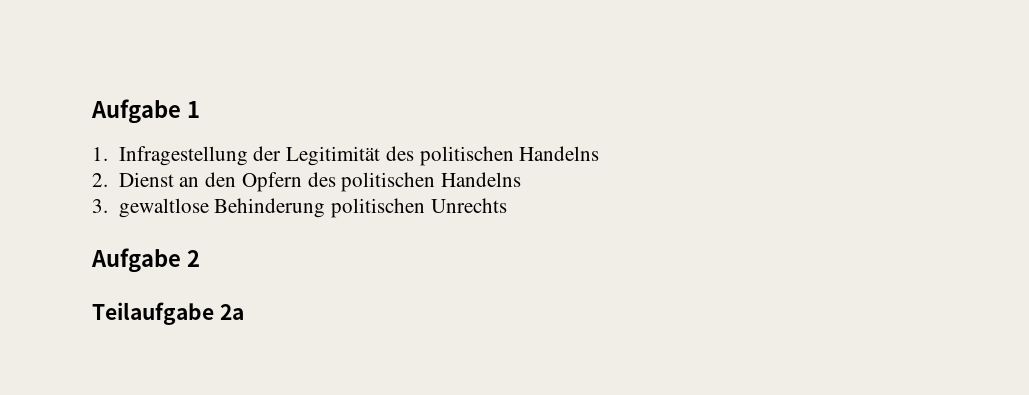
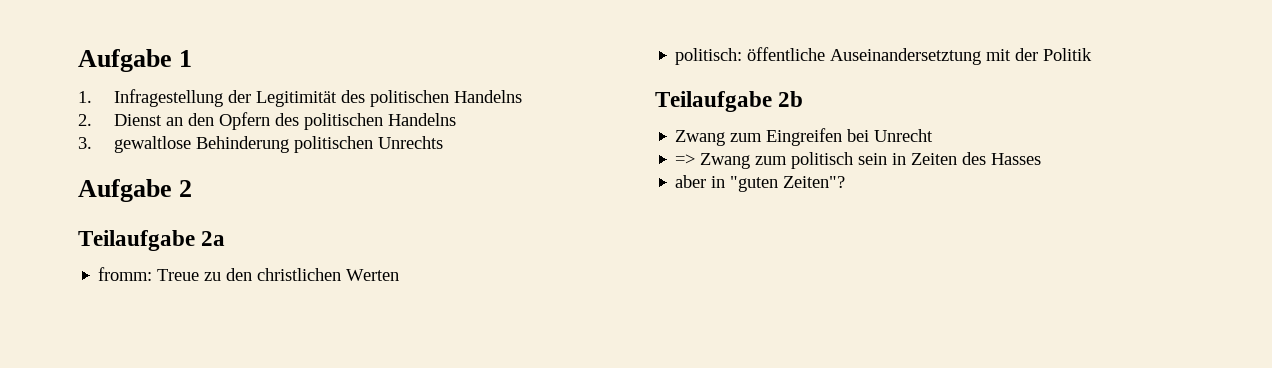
(244, 312) none -> [98,267,400,281] [675,47,1093,65] [655,91,804,112] [675,128,934,146] [675,152,1042,169] [675,175,846,192] // fromm: Treue zu den christlichen Werten // politisch: öffentliche Auseinandersetztung mit der Politik // Teilaufgabe 2b // Zwang zum Eingreifen bei Unrecht // => Zwang zum politisch sein in Zeiten des Hasses // aber in "guten Zeiten"?

